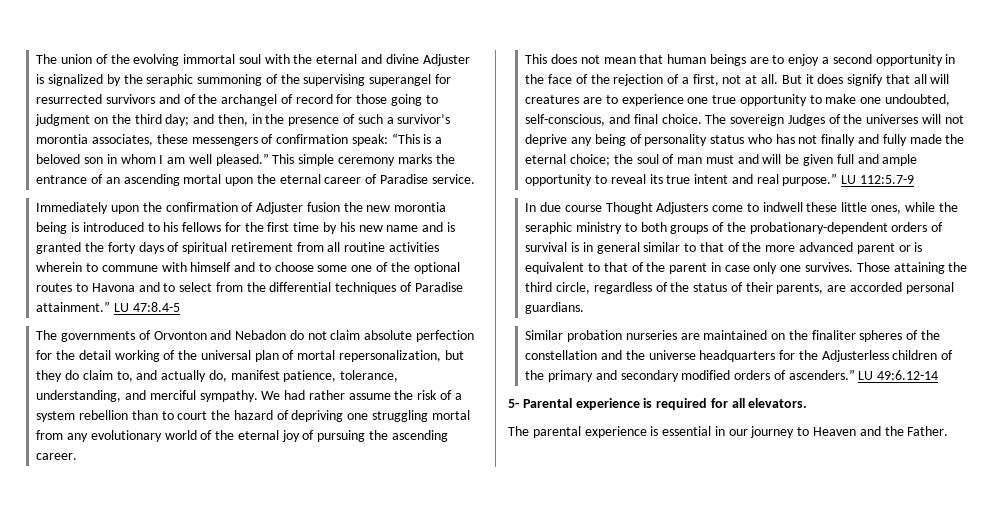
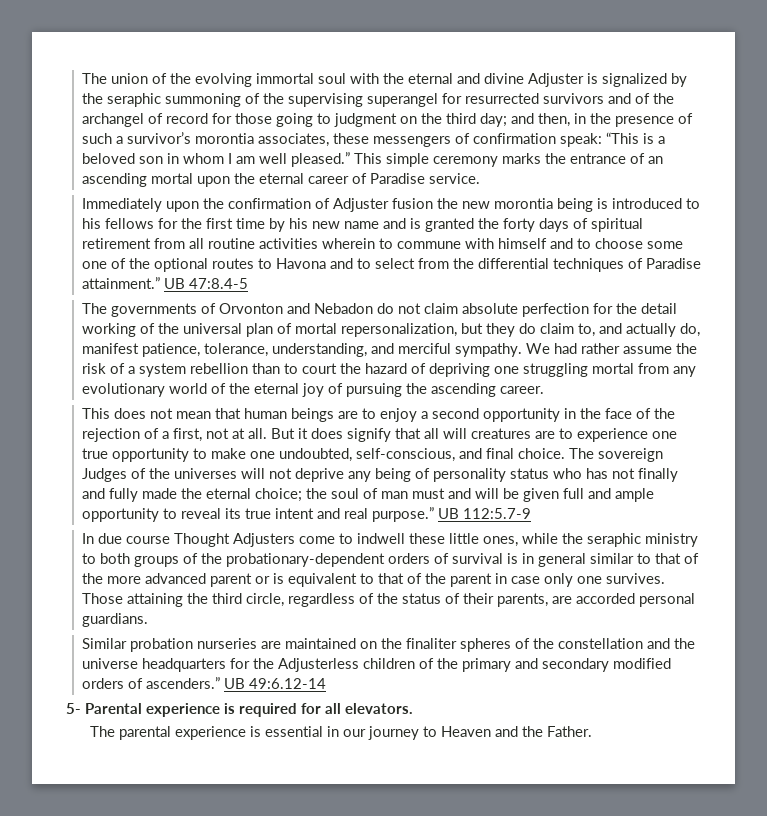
[113,303,129,312] LU -> [163,278,185,289] UB
[841,175,857,184] LU -> [437,508,459,519] UB
[858,371,874,380] LU -> [223,678,245,689] UB

